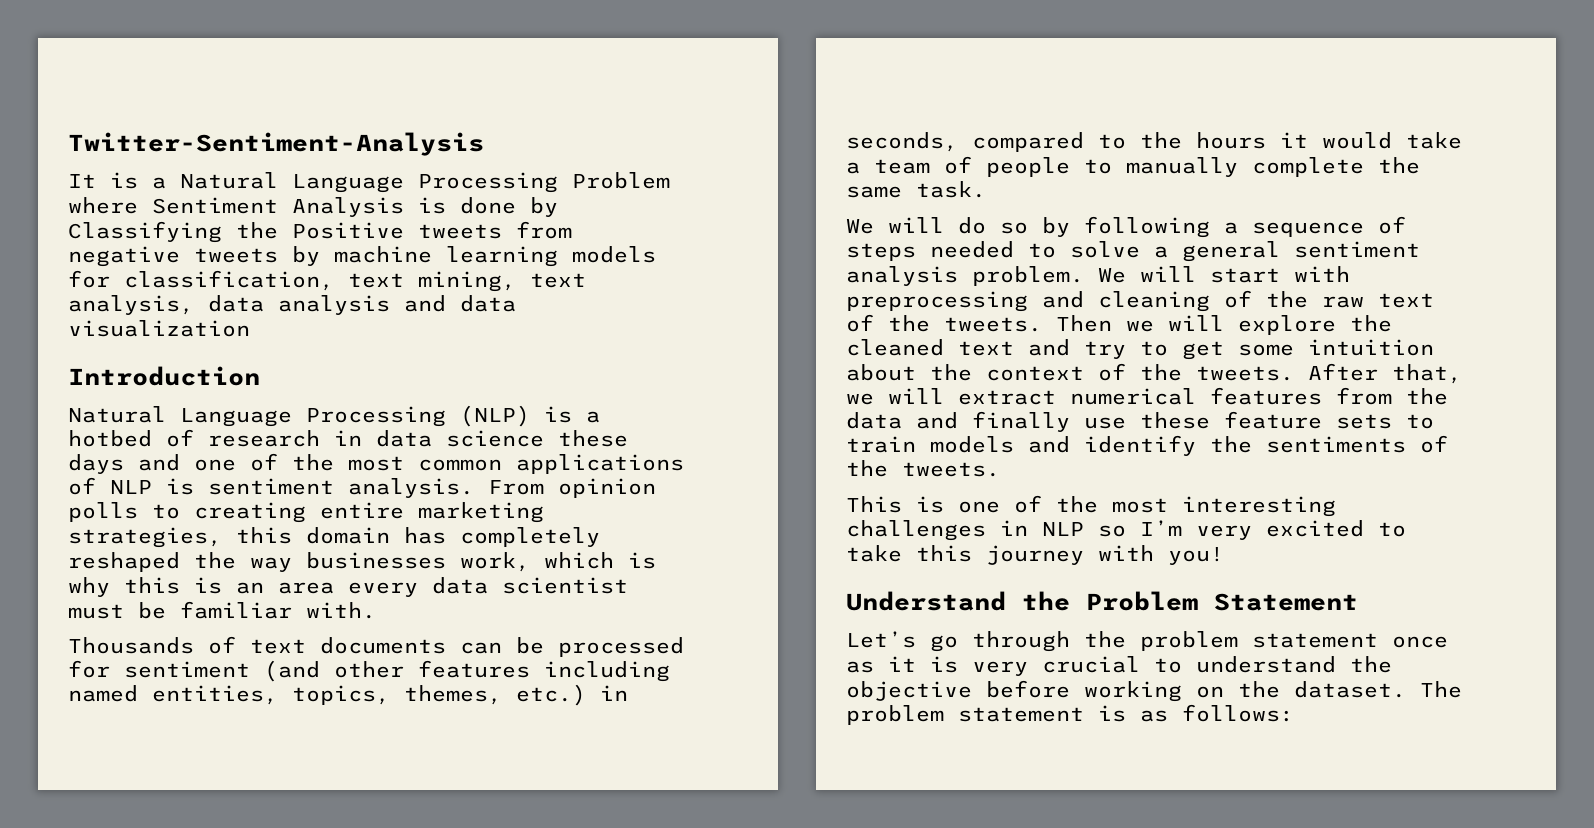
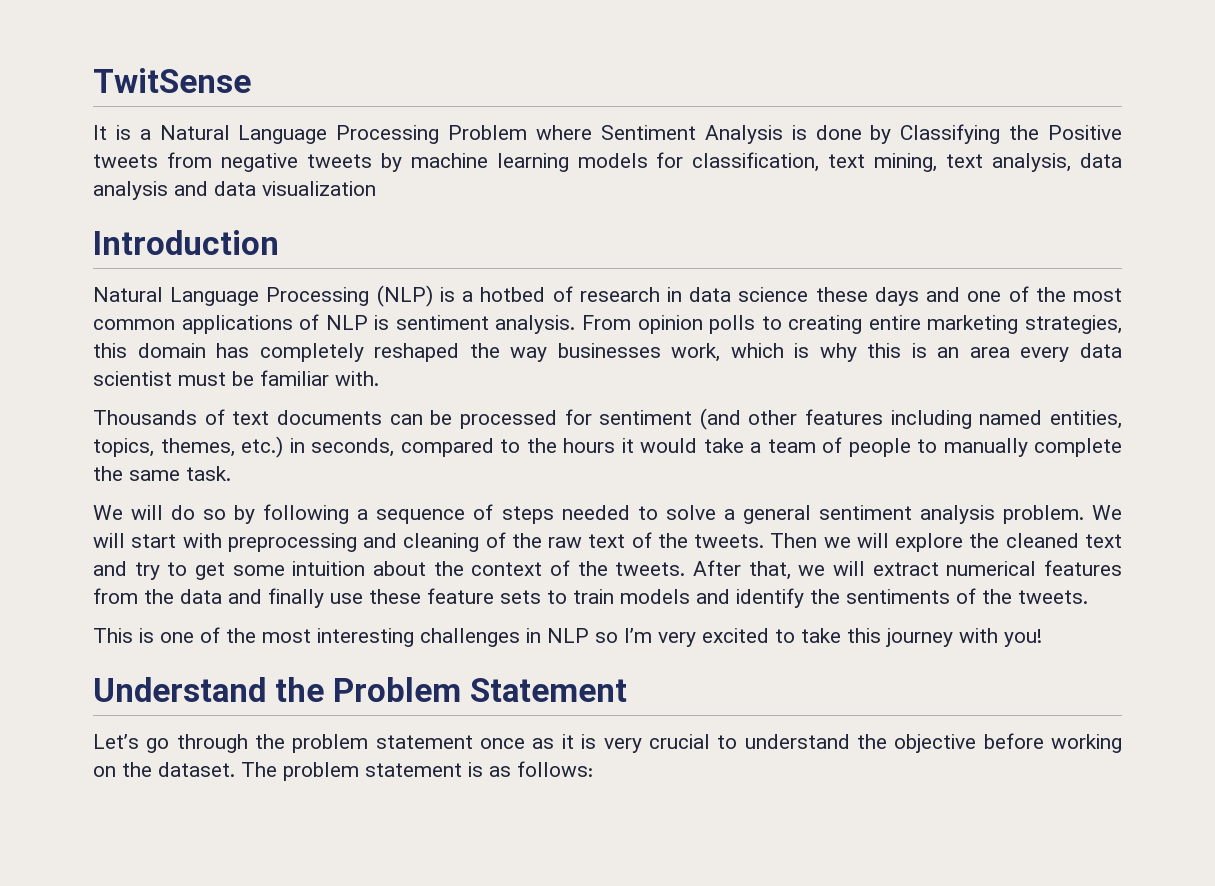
[68,132,484,156] Twitter-Sentiment-Analysis -> [93,68,251,93] TwitSense

